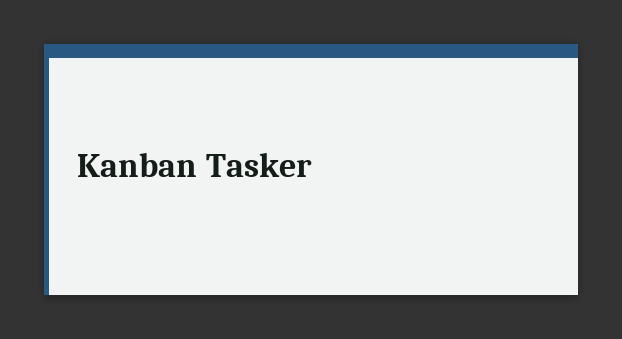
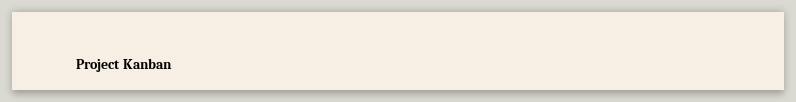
[77,152,313,177] Kanban Tasker -> [76,58,172,72] Project Kanban

